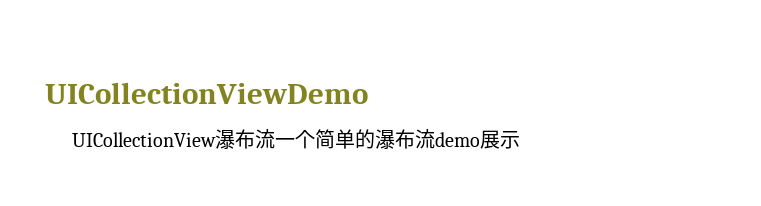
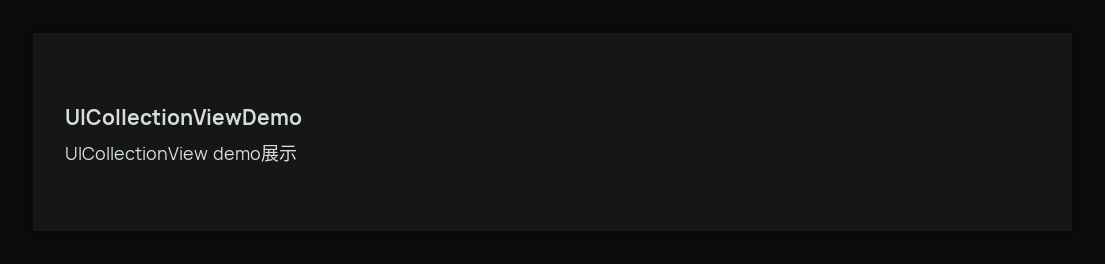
[215,129,436,149] 瀑布流一个简单的瀑布流 -> (208, 153) none

